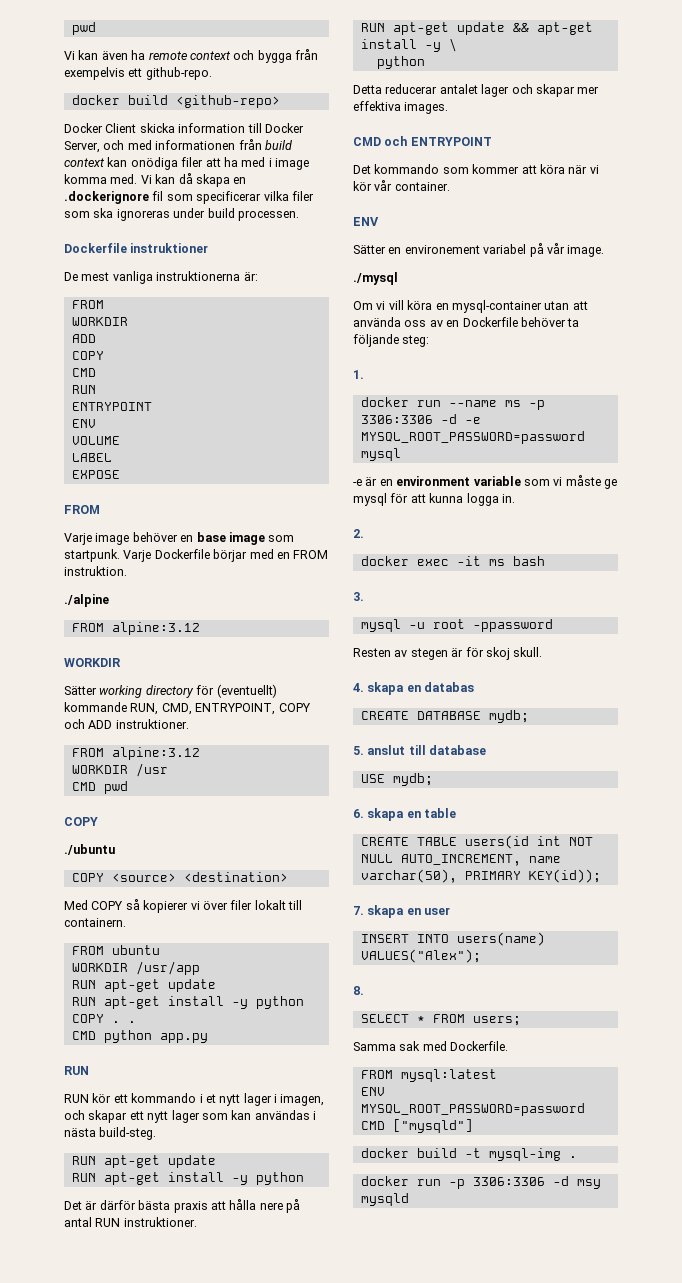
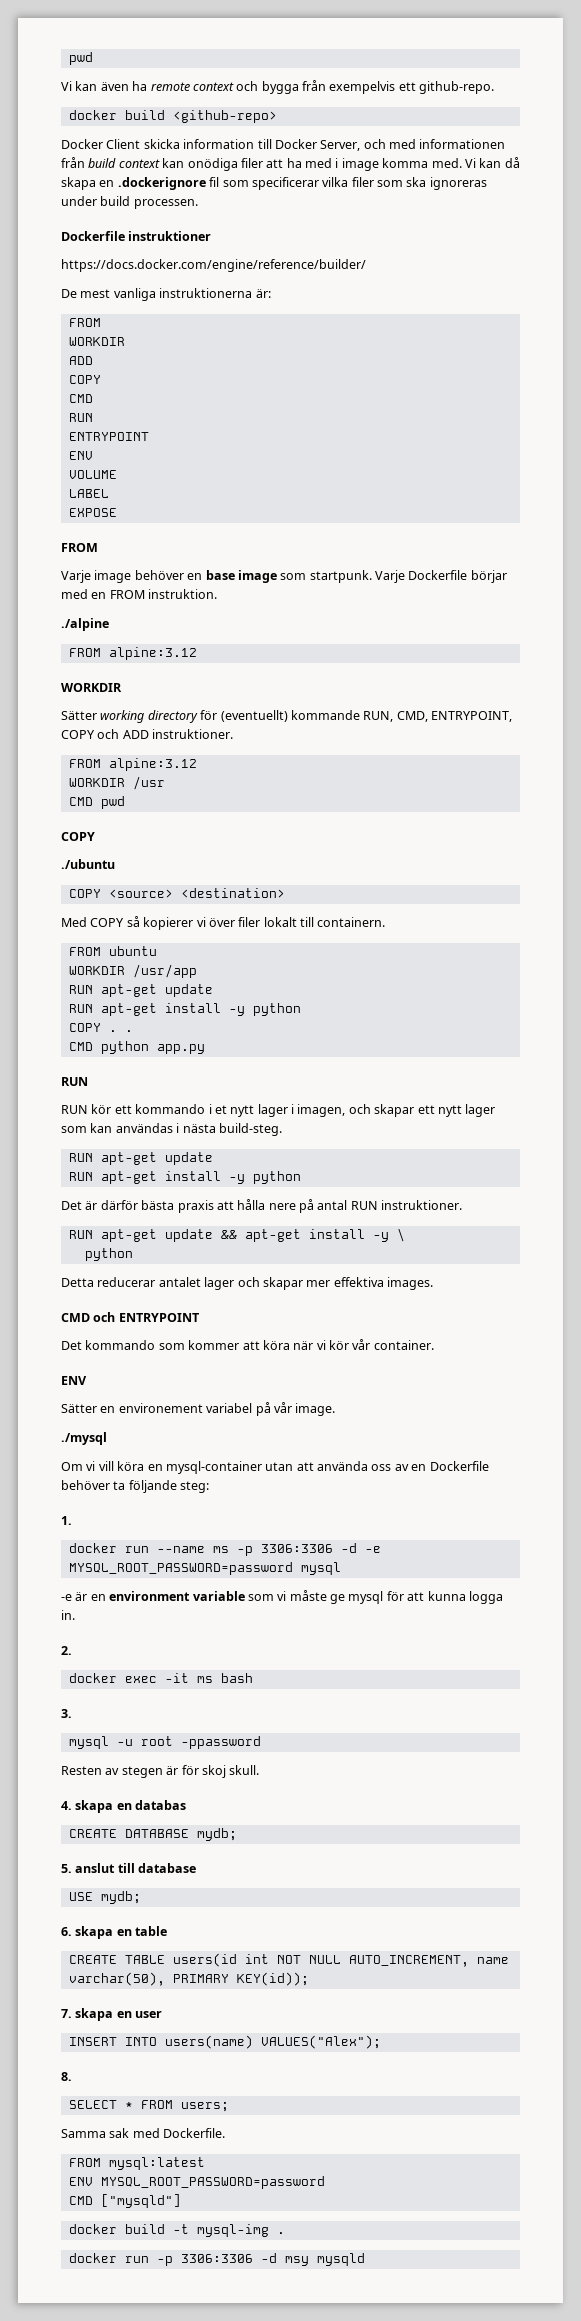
(209, 248) none -> [61,259,366,272] // https://docs.docker.com/engine/reference/builder/

